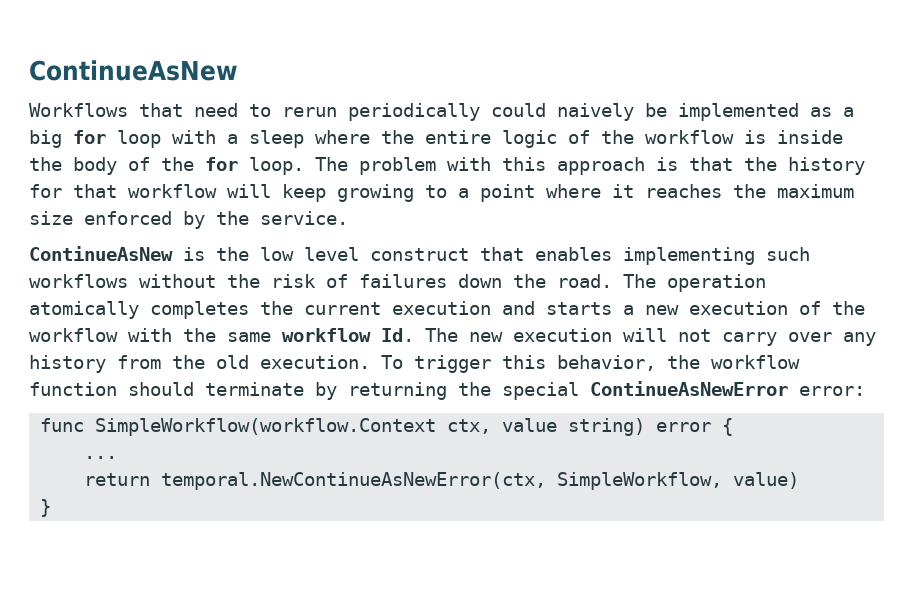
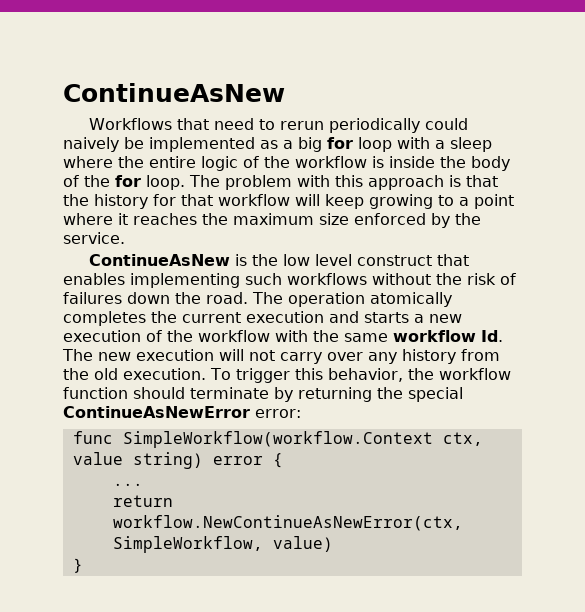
[161,472,547,490] temporal.NewContinueAsNewError(ctx, -> [112,515,463,531] workflow.NewContinueAsNewError(ctx,

